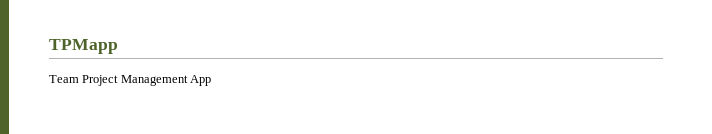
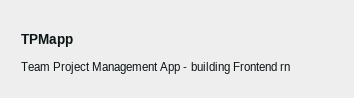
(212, 80) none -> [183,62,290,74] - building Frontend rn

